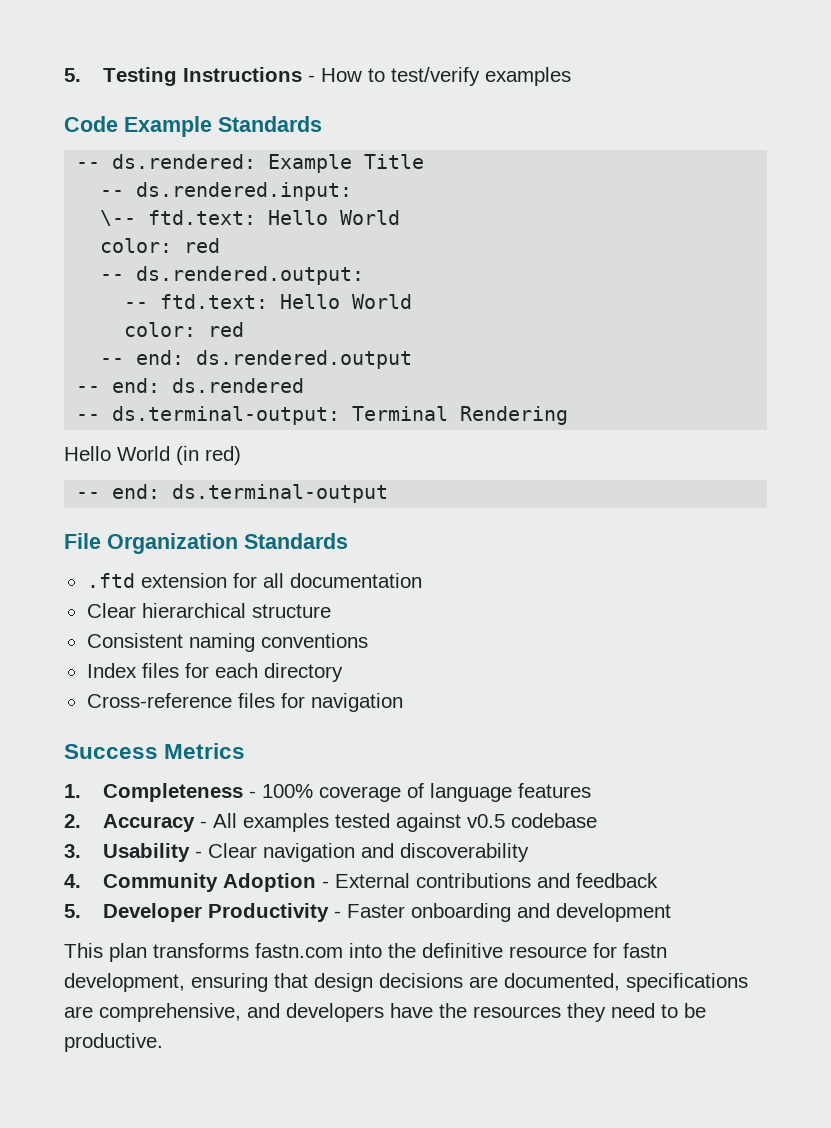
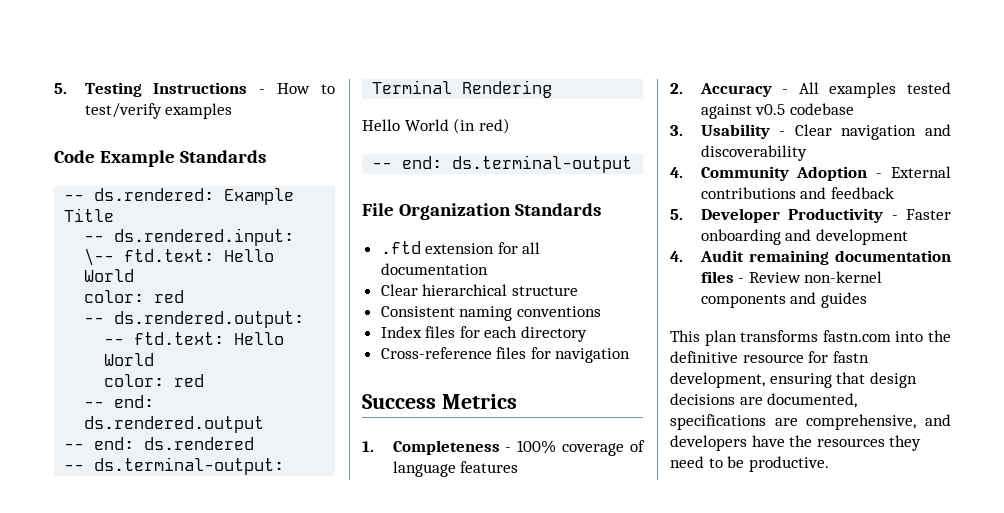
(672, 912) none -> [670,250,951,265] [700,271,883,283] [700,292,867,308] // 4. Audit remaining documentation files - Review non-kernel components and guides

